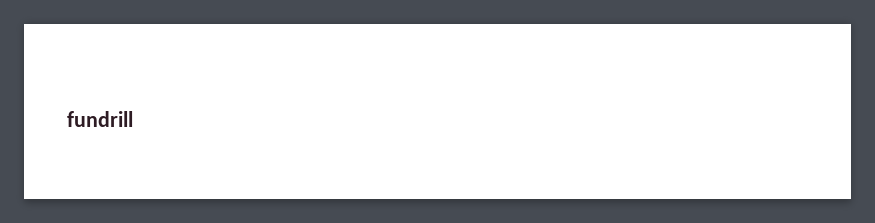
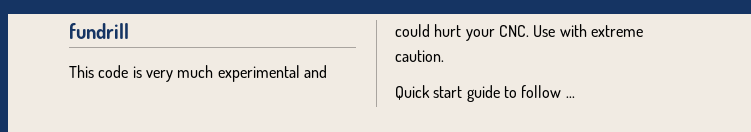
(133, 119) none -> [69,65,327,82] [395,24,643,41] [395,50,444,62] [395,85,575,102] // This code is very much experimental and could hurt your CNC. Use with extreme caution. // Quick start guide to follow ...

